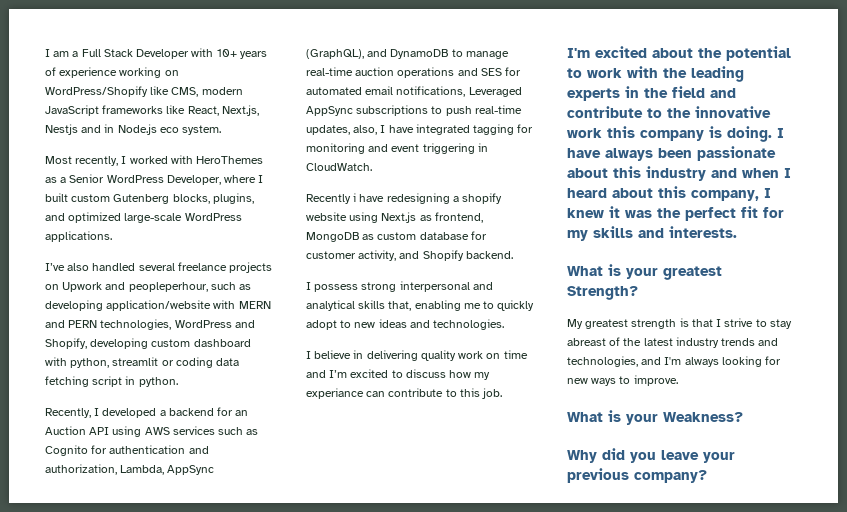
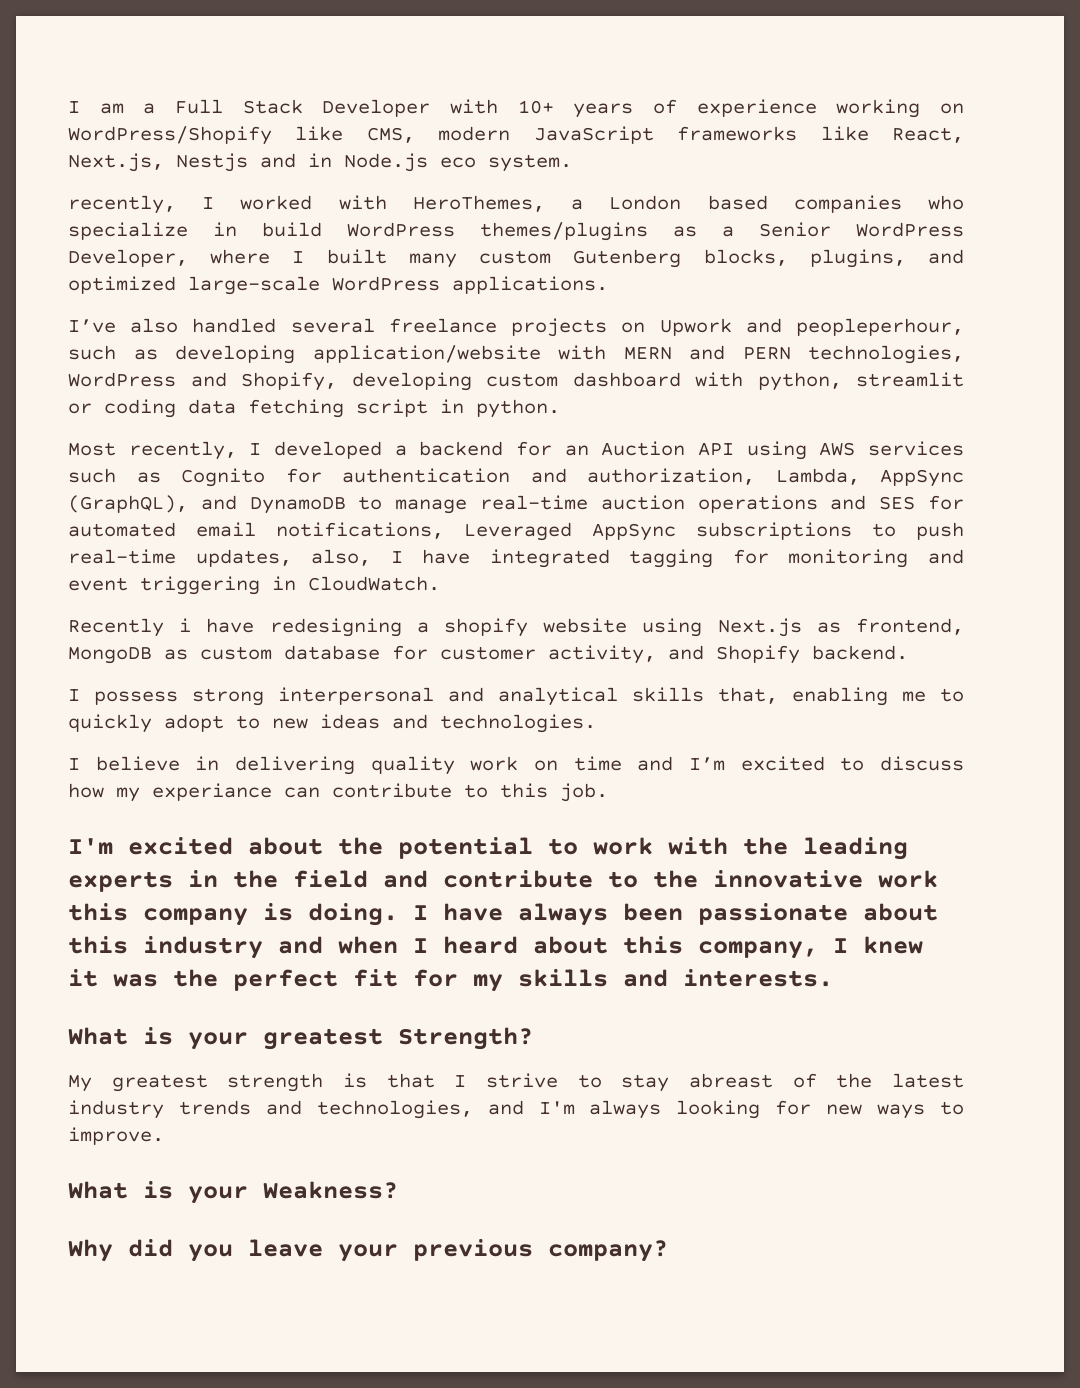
[45,156,72,164] Most -> (572, 163) none
[196,156,264,164] HeroThemes -> [412,195,964,213] [68,222,648,241] HeroThemes, a London based companies who specialize in build WordPress themes/plugins
(68, 197) none -> [408,253,457,268] many
[45,408,91,418] Recently, -> [68,441,237,460] Most recently,

